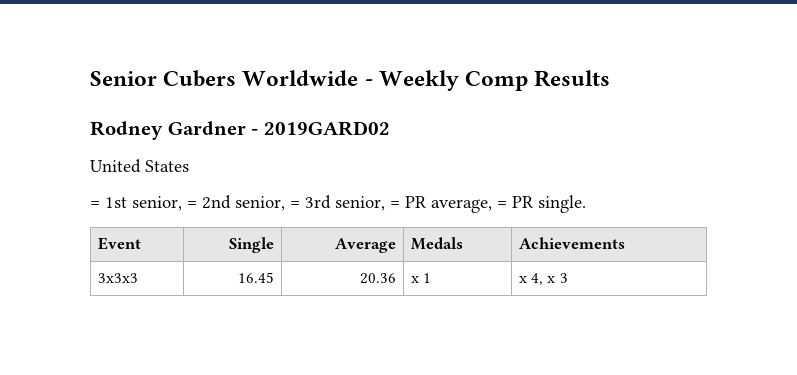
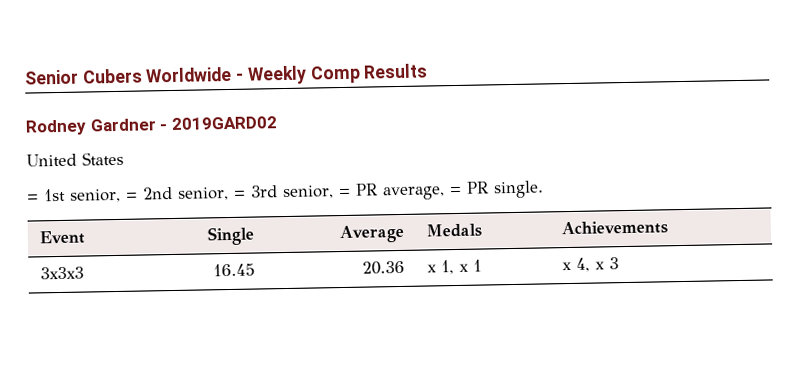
(419, 279) none -> [441,260,470,275] 1, x

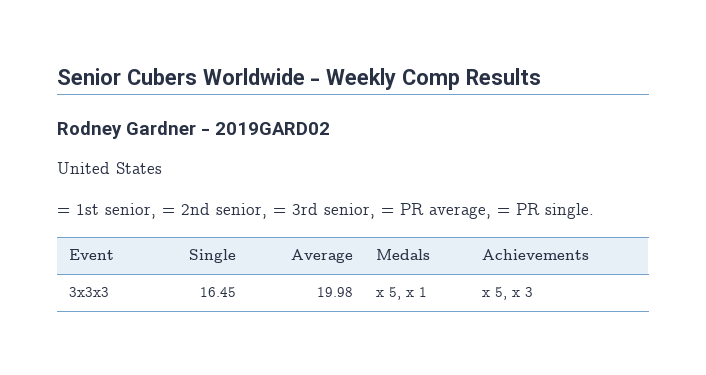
[361,260,405,275] [427,260,455,275] 20.36 | x 1, -> [316,287,353,297] [376,287,402,300] 19.98 | x 5,
[576,257,591,272] 4, -> [495,287,508,300] 5,

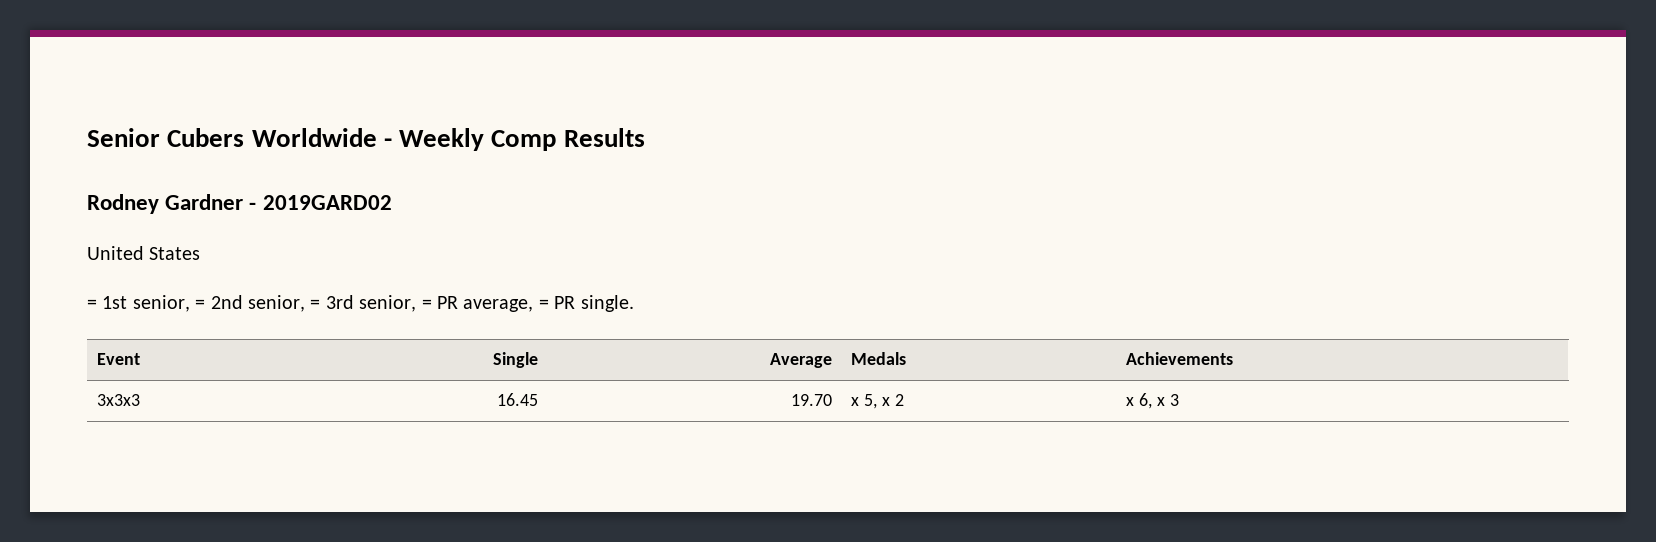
[316,287,353,297] [376,287,428,300] [482,287,508,300] 19.98 | x 5, x 1 | x 5, -> [790,394,832,406] [851,394,904,409] [1126,393,1153,409] 19.70 | x 5, x 2 | x 6,

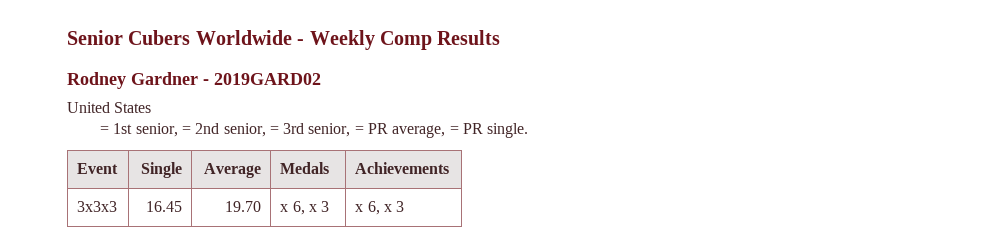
[864,394,904,409] 5, x 2 -> [292,201,330,215] 6, x 3

